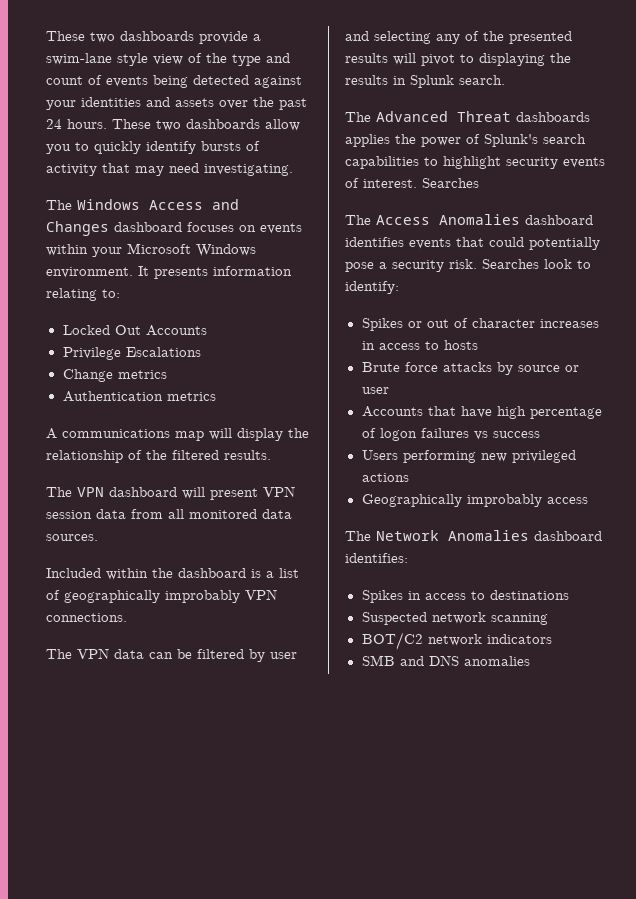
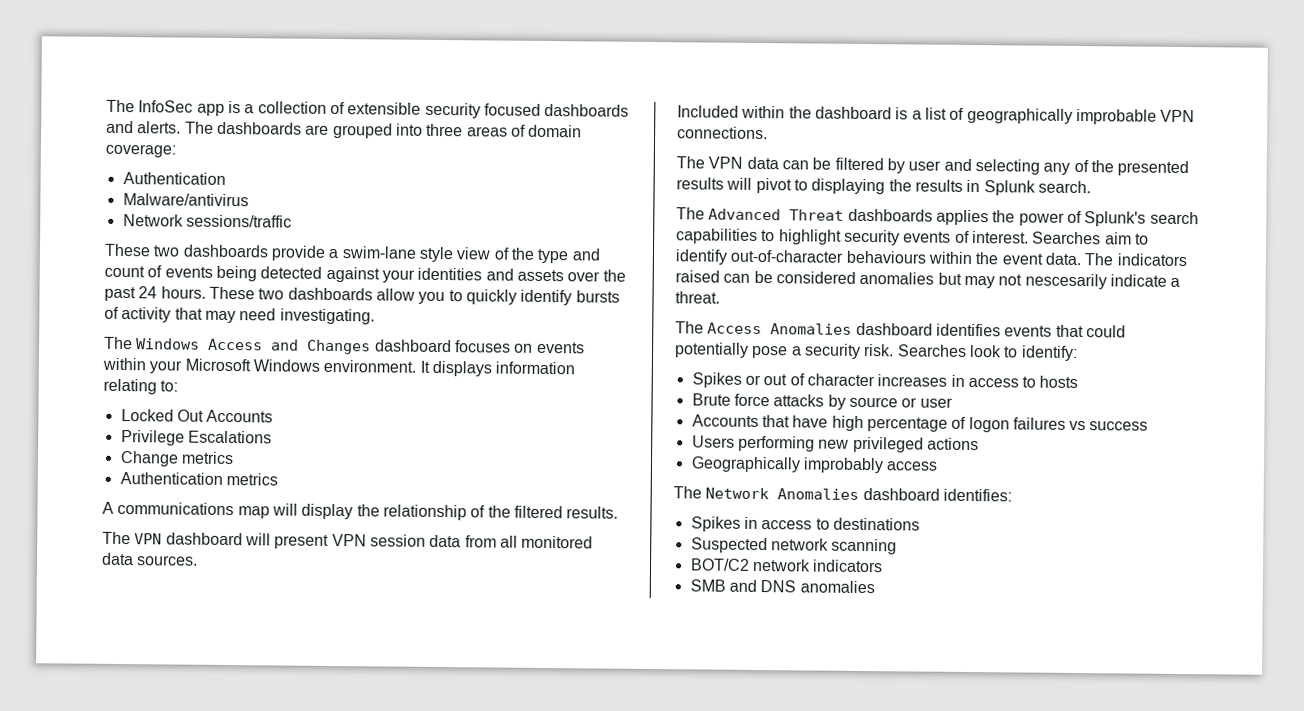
(46, 36) none -> [106,99,630,119] [106,120,583,139] [105,143,176,158] [122,172,226,185] [122,193,249,207] [122,214,292,228] The InfoSec app is a collection of extensible security focused dashboards and alerts. The dashboards are grouped into three areas of domain coverage: // Authentication // Malware/antivirus // Network sessions/traffic //
[154,267,208,279] presents -> [431,360,492,377] displays
[165,590,240,603] improbably -> [1075,108,1157,125] improbable
(479, 183) none -> [1104,232,1149,245] [675,249,1187,267] [675,270,1181,290] [675,291,720,304] aim to identify out-of-character behaviours within the event data. The indicators raised can be considered anomalies but may not nescesarily indicate a threat.

